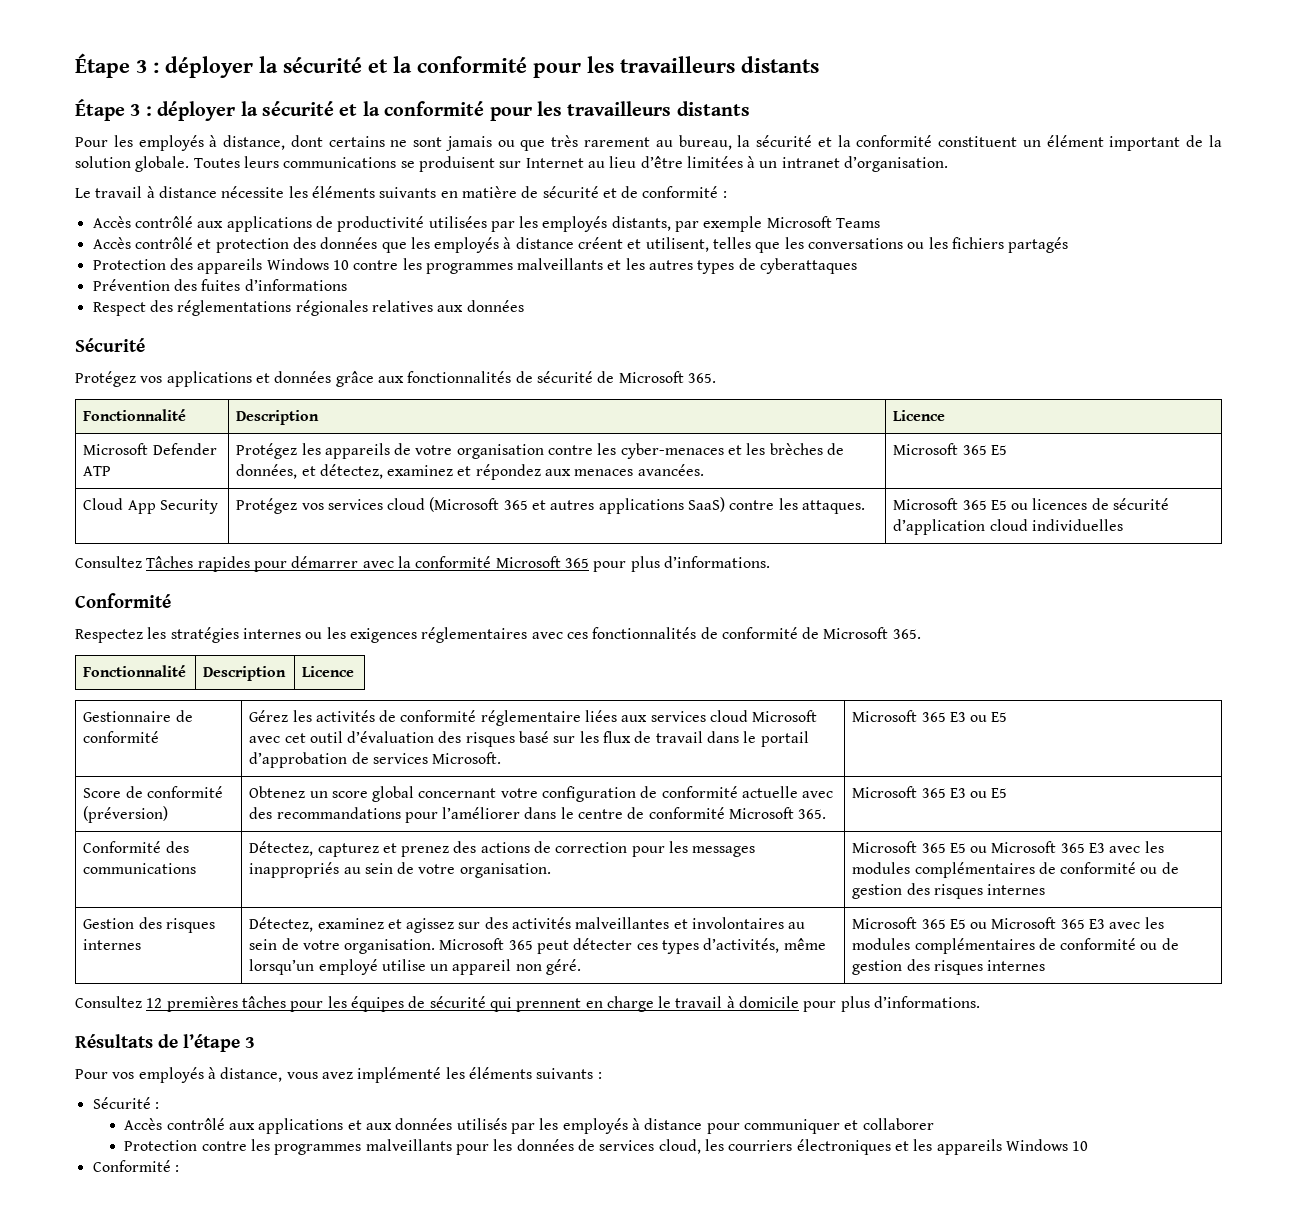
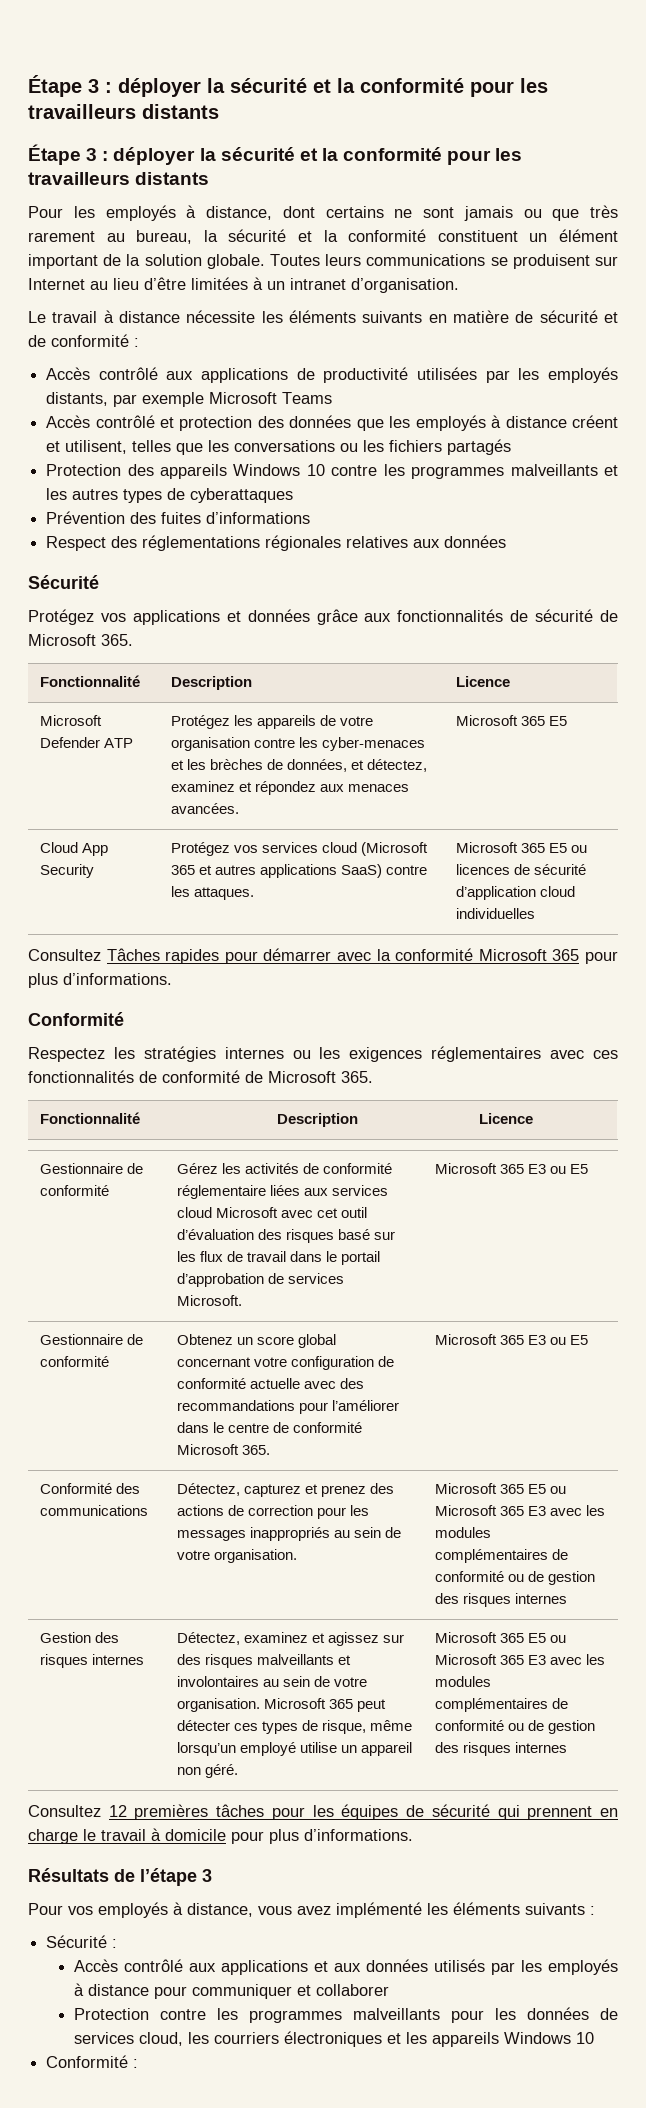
[83,786,223,798] [83,806,169,823] Score de conformité (préversion) -> [39,1334,143,1345] [39,1356,109,1367] Gestionnaire de conformité
[512,917,670,929] activités malveillantes -> [204,1654,334,1668] risques malveillants
[703,938,780,953] d’activités, -> [301,1720,366,1734] de risque,

